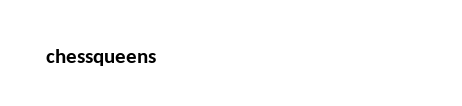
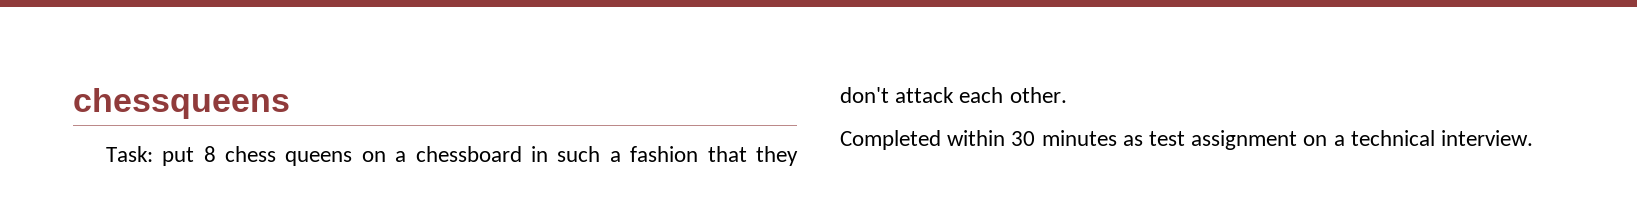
(156, 57) none -> [105,146,798,166] [840,87,1067,103] [840,130,1534,150] // Task: put 8 chess queens on a chessboard in such a fashion that they don't attack each other. // Completed within 30 minutes as test assignment on a technical interview.

